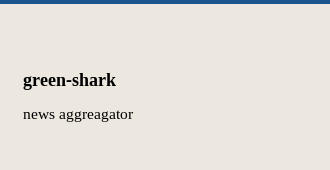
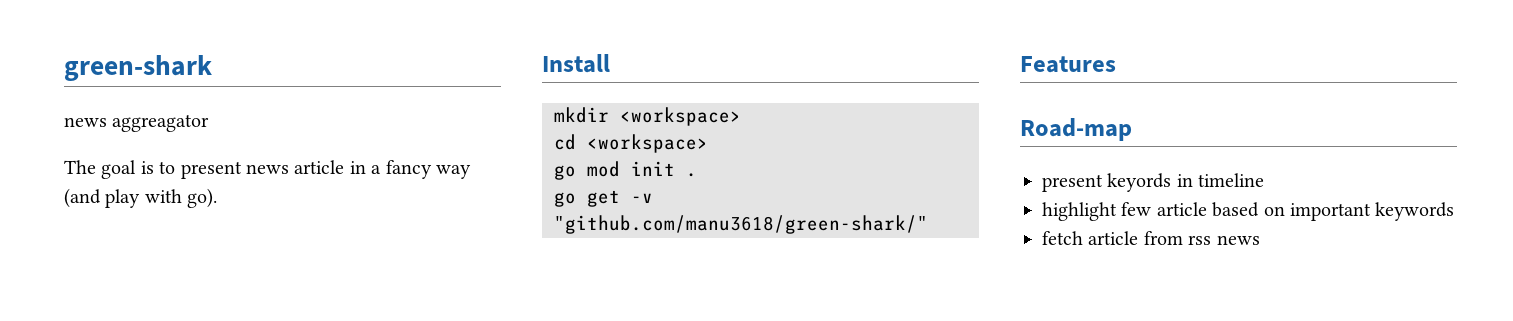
(135, 116) none -> [64,160,471,179] [64,188,218,208] [542,54,610,73] [554,107,741,126] [554,134,708,153] [554,161,697,180] [554,190,653,207] [554,215,928,234] [1020,56,1116,73] [1020,118,1132,141] [1042,173,1265,192] [1042,202,1455,221] [1042,231,1260,245] // The goal is to present news article in a fancy way (and play with go). // Install // mkdir <workspace> // cd <workspace> // go mod init . // go get -v "github.com/manu3618/green-shark/" // Features // Road-map // present keyords in timeline // highlight few article based on important keywords // fetch article from rss news

